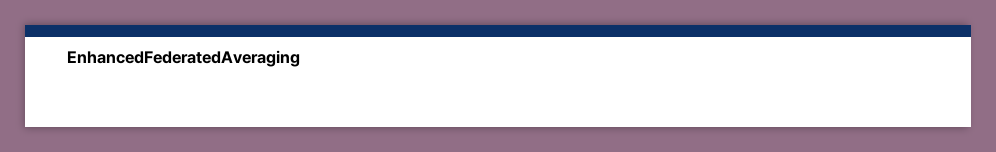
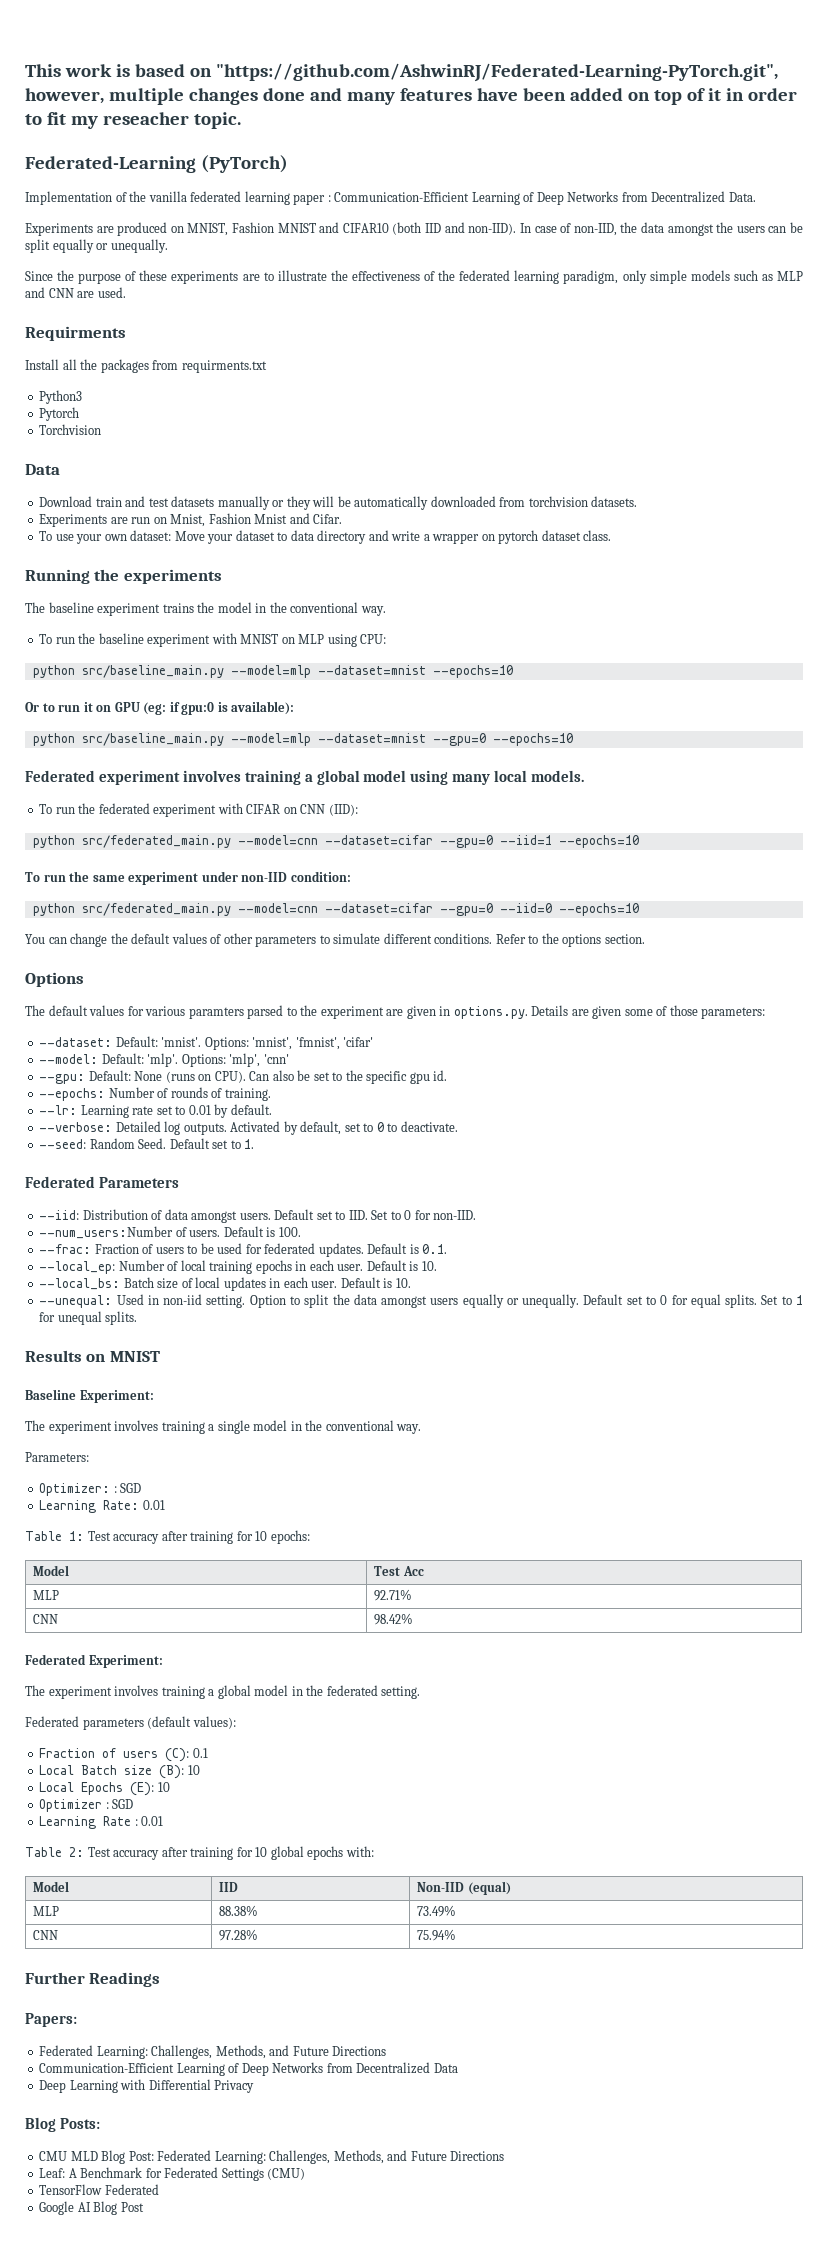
[67,50,300,67] EnhancedFederatedAveraging -> [25,63,778,82] [25,88,797,105] [25,112,241,129] [25,155,288,173] [25,191,756,205] [25,222,803,236] [25,239,168,253] [25,270,803,284] [25,287,126,298] [25,326,126,341] [25,359,267,373] [39,390,83,404] [39,407,80,421] [39,424,102,435] [25,464,60,475] [39,496,638,510] [39,513,343,527] [39,530,612,544] [25,569,222,584] [25,602,386,616] [39,633,387,647] [32,665,513,678] [25,701,295,715] [32,733,573,746] [25,770,585,785] [39,803,358,817] [32,835,639,848] [25,871,351,885] [32,903,639,916] [25,933,645,947] [25,972,84,987] [25,1005,766,1019] [39,1036,374,1050] [39,1053,289,1067] [39,1070,448,1084] [39,1087,271,1101] [39,1104,272,1118] [39,1121,458,1135] [39,1138,255,1149] [25,1176,179,1188] [39,1209,477,1223] [39,1226,301,1239] [39,1243,448,1257] [39,1260,437,1274] [39,1277,411,1291] [39,1294,804,1308] [39,1311,138,1325] [25,1350,160,1362] [25,1389,154,1403] [25,1420,422,1434] [25,1452,89,1462] [39,1483,142,1496] [39,1500,165,1513] [25,1530,310,1544] [33,1565,70,1576] [374,1566,424,1576] [33,1590,60,1600] [374,1589,413,1601] [33,1614,59,1624] [374,1613,414,1625] [25,1654,163,1668] [25,1685,421,1699] [25,1716,236,1730] [39,1748,208,1762] [39,1765,200,1779] [39,1782,170,1796] [39,1799,134,1812] [39,1816,164,1829] [25,1846,374,1860] [33,1881,70,1892] [219,1882,239,1892] [417,1881,511,1895] [33,1906,60,1916] [219,1905,259,1916] [417,1905,457,1917] [33,1930,59,1940] [219,1929,259,1941] [417,1929,457,1941] [25,1972,161,1987] [25,2013,77,2027] [39,2045,387,2059] [39,2062,458,2076] [39,2079,255,2093] [25,2117,100,2132] [39,2150,505,2164] [39,2167,306,2181] [39,2184,159,2195] [39,2201,144,2215] This work is based on "https://github.com/AshwinRJ/Federated-Learning-PyTorch.git", however, multiple changes done and many features have been added on top of it in order to fit my reseacher topic. // Federated-Learning (PyTorch) // Implementation of the vanilla federated learning paper : Communication-Efficient Learning of Deep Networks from Decentralized Data. // Experiments are produced on MNIST, Fashion MNIST and CIFAR10 (both IID and non-IID). In case of non-IID, the data amongst the users can be split equally or unequally. // Since the purpose of these experiments are to illustrate the effectiveness of the federated learning paradigm, only simple models such as MLP and CNN are used. // Requirments // Install all the packages from requirments.txt // Python3 // Pytorch // Torchvision // Data // Download train and test datasets manually or they will be automatically downloaded from torchvision datasets. // Experiments are run on Mnist, Fashion Mnist and Cifar. // To use your own dataset: Move your dataset to data directory and write a wrapper on pytorch dataset class. // Running the experiments // The baseline experiment trains the model in the conventional way. // To run the baseline experiment with MNIST on MLP using CPU: // python src/baseline_main.py --model=mlp --dataset=mnist --epochs=10 // Or to run it on GPU (eg: if gpu:0 is available): // python src/baseline_main.py --model=mlp --dataset=mnist --gpu=0 --epochs=10 // Federated experiment involves training a global model using many local models. // To run the federated experiment with CIFAR on CNN (IID): // python src/federated_main.py --model=cnn --dataset=cifar --gpu=0 --iid=1 --epochs=10 // To run the same experiment under non-IID condition: // python src/federated_main.py --model=cnn --dataset=cifar --gpu=0 --iid=0 --epochs=10 // You can change the default values of other parameters to simulate different conditions. Refer to the options section. // Options // The default values for various paramters parsed to the experiment are given in options.py. Details are given some of those parameters: // --dataset: Default: 'mnist'. Options: 'mnist', 'fmnist', 'cifar' // --model: Default: 'mlp'. Options: 'mlp', 'cnn' // --gpu: Default: None (runs on CPU). Can also be set to the specific gpu id. // --epochs: Number of rounds of training. // --lr: Learning rate set to 0.01 by default. // --verbose: Detailed log outputs. Activated by default, set to 0 to deactivate. // --seed: Random Seed. Default set to 1. // Federated Parameters // --iid: Distribution of data amongst users. Default set to IID. Set to 0 for non-IID. // --num_users:Number of users. Default is 100. // --frac: Fraction of users to be used for federated updates. Default is 0.1. // --local_ep: Number of local training epochs in each user. Default is 10. // --local_bs: Batch size of local updates in each user. Default is 10. // --unequal: Used in non-iid setting. Option to split the data amongst users equally or unequally. Default set to 0 for equal splits. Set to 1 for unequal splits. // Results on MNIST // Baseline Experiment: // The experiment involves training a single model in the conventional way. // Parameters: // Optimizer: : SGD // Learning Rate: 0.01 // Table 1: Test accuracy after training for 10 epochs: // Model | Test Acc // MLP | 92.71% // CNN | 98.42% // Federated Experiment: // The experiment involves training a global model in the federated setting. // Federated parameters (default values): // Fraction of users (C): 0.1 // Local Batch size (B): 10 // Local Epochs (E): 10 // Optimizer : SGD // Learning Rate : 0.01 // Table 2: Test accuracy after training for 10 global epochs with: // Model | IID | Non-IID (equal) // MLP | 88.38% | 73.49% // CNN | 97.28% | 75.94% // Further Readings // Papers: // Federated Learning: Challenges, Methods, and Future Directions // Communication-Efficient Learning of Deep Networks from Decentralized Data // Deep Learning with Differential Privacy // Blog Posts: // CMU MLD Blog Post: Federated Learning: Challenges, Methods, and Future Directions // Leaf: A Benchmark for Federated Settings (CMU) // TensorFlow Federated // Google AI Blog Post

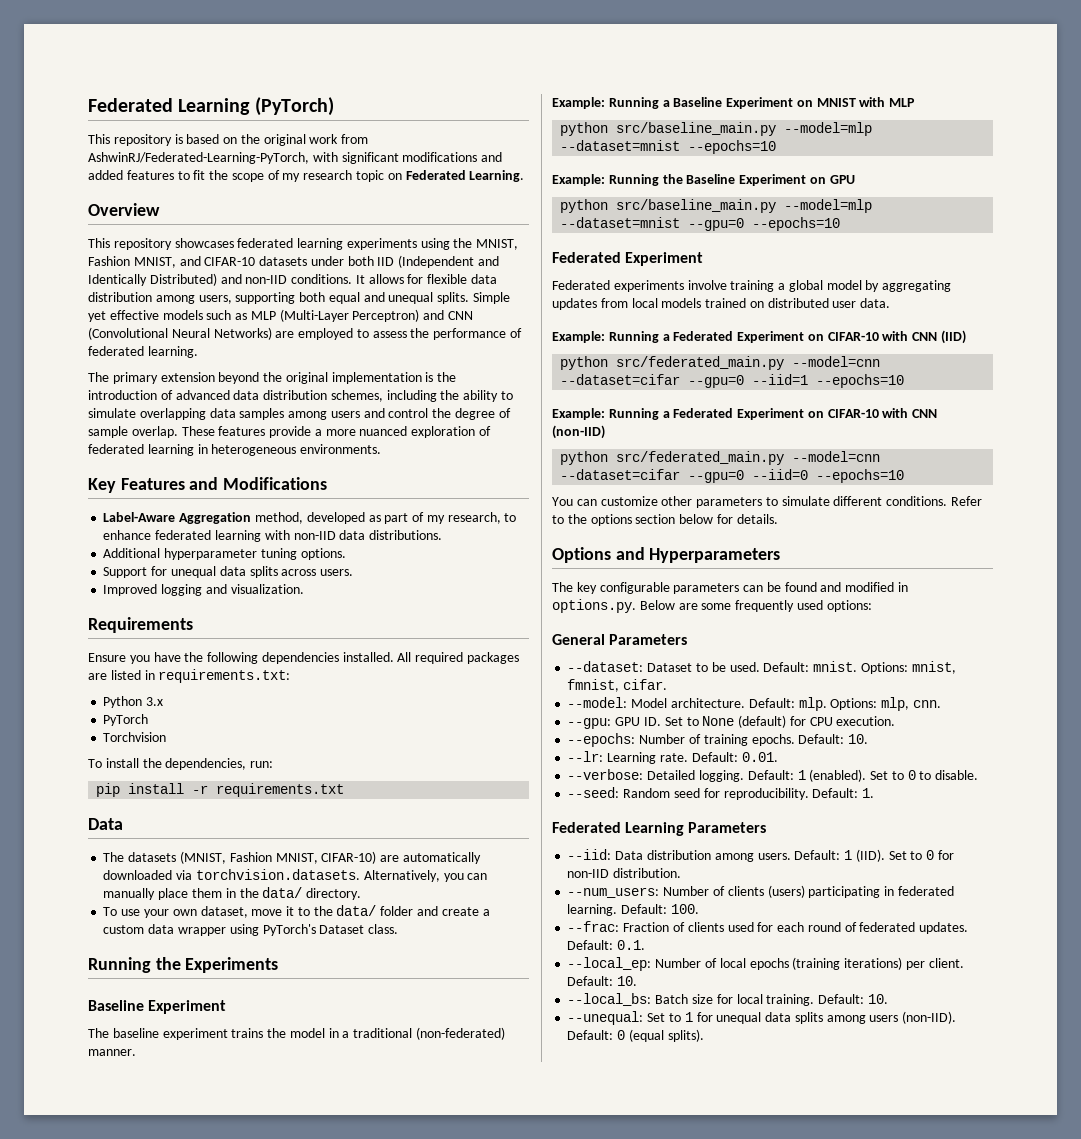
[25,63,778,82] [25,88,797,105] [25,112,241,129] [25,155,288,173] [25,191,756,205] [25,222,803,236] [25,239,168,253] [25,270,803,284] [25,287,126,298] [25,326,126,341] [25,359,267,373] [39,390,83,404] [39,407,80,421] [39,424,102,435] [25,464,60,475] [39,496,638,510] [39,513,343,527] [39,530,581,544] This work is based on "https://github.com/AshwinRJ/Federated-Learning-PyTorch.git", however, multiple changes done and many features have been added on top of it in order to fit my reseacher topic. // Federated-Learning (PyTorch) // Implementation of the vanilla federated learning paper : Communication-Efficient Learning of Deep Networks from Decentralized Data. // Experiments are produced on MNIST, Fashion MNIST and CIFAR10 (both IID and non-IID). In case of non-IID, the data amongst the users can be split equally or unequally. // Since the purpose of these experiments are to illustrate the effectiveness of the federated learning paradigm, only simple models such as MLP and CNN are used. // Requirments // Install all the packages from requirments.txt // Python3 // Pytorch // Torchvision // Data // Download train and test datasets manually or they will be automatically downloaded from torchvision datasets. // Experiments are run on Mnist, Fashion Mnist and Cifar. // To use your own dataset: Move your dataset to data directory and write a wrapper on pytorch dataset -> [88,97,334,116] [88,134,369,146] [88,152,503,164] [88,170,525,182] [88,203,160,216] [88,238,519,250] [88,255,500,268] [88,273,498,286] [88,292,511,304] [88,309,474,322] [88,327,523,340] [88,346,198,358] [88,372,457,384] [88,390,514,402] [88,408,511,420] [88,426,492,438] [88,444,382,456] [88,477,328,493] [103,512,517,524] [103,530,443,542] [103,548,346,560] [103,566,354,578] [103,584,304,596] [88,617,193,633] [88,652,520,664] [88,669,291,683] [103,696,164,708] [103,714,149,726] [103,732,167,742] [88,758,274,770] [96,783,345,797] [88,818,123,830] [103,851,481,864] [103,869,488,882] [103,887,362,900] [103,905,490,918] [103,924,365,936] Federated Learning (PyTorch) // This repository is based on the original work from AshwinRJ/Federated-Learning-PyTorch, with significant modifications and added features to fit the scope of my research topic on Federated Learning. // Overview // This repository showcases federated learning experiments using the MNIST, Fashion MNIST, and CIFAR-10 datasets under both IID (Independent and Identically Distributed) and non-IID conditions. It allows for flexible data distribution among users, supporting both equal and unequal splits. Simple yet effective models such as MLP (Multi-Layer Perceptron) and CNN (Convolutional Neural Networks) are employed to assess the performance of federated learning. // The primary extension beyond the original implementation is the introduction of advanced data distribution schemes, including the ability to simulate overlapping data samples among users and control the degree of sample overlap. These features provide a more nuanced exploration of federated learning in heterogeneous environments. // Key Features and Modifications // Label-Aware Aggregation method, developed as part of my research, to enhance federated learning with non-IID data distributions. // Additional hyperparameter tuning options. // Support for unequal data splits across users. // Improved logging and visualization. // Requirements // Ensure you have the following dependencies installed. All required packages are listed in requirements.txt: // Python 3.x // PyTorch // Torchvision // To install the dependencies, run: // pip install -r requirements.txt // Data // The datasets (MNIST, Fashion MNIST, CIFAR-10) are automatically downloaded via torchvision.datasets. Alternatively, you can manually place them in the data/ directory. // To use your own dataset, move it to the data/ folder and create a custom data wrapper using PyTorch's Dataset
[123,569,222,584] experiments -> [185,957,279,973] [88,1000,227,1014] Experiments // Baseline Experiment
[269,602,386,616] [39,633,387,647] the conventional way. // To run the baseline experiment with MNIST on MLP using CPU: -> [342,1027,506,1040] [88,1049,136,1056] [552,97,916,109] a traditional (non-federated) manner. // Example: Running a Baseline Experiment on MNIST with MLP
[25,701,295,715] Or to run it on GPU (eg: if gpu:0 is available): -> [552,174,855,186] Example: Running the Baseline Experiment on GPU
[98,770,585,785] [39,803,358,817] experiment involves training a global model using many local models. // To run the federated experiment with CIFAR on CNN (IID): -> [625,252,704,266] [552,280,952,292] [552,298,891,310] [552,330,967,344] Experiment // Federated experiments involve training a global model by aggregating updates from local models trained on distributed user data. // Example: Running a Federated Experiment on CIFAR-10 with CNN (IID)
[25,871,351,885] To run the same experiment under non-IID condition: -> [552,408,938,420] [552,425,605,439] Example: Running a Federated Experiment on CIFAR-10 with CNN (non-IID)
[70,933,222,947] change the default values of -> [600,496,658,506] customize
[604,934,645,944] section. -> [635,514,778,524] section below for details.
[25,1005,766,1019] [39,1036,374,1050] [39,1053,289,1067] [39,1070,448,1084] [39,1087,271,1101] [39,1104,272,1118] [39,1121,361,1135] // The default values for various paramters parsed to the experiment are given in options.py. Details are given some of those parameters: // --dataset: Default: 'mnist'. Options: 'mnist', 'fmnist', 'cifar' // --model: Default: 'mlp'. Options: 'mlp', 'cnn' // --gpu: Default: None (runs on CPU). Can also be set to the specific gpu id. // --epochs: Number of rounds of training. // --lr: Learning rate set to 0.01 by default. // --verbose: Detailed log outputs. Activated by default, set -> [615,547,781,563] [552,582,909,594] [552,599,872,613] [552,634,688,645] [567,661,956,674] [567,679,668,692] [567,697,941,711] [567,715,896,729] [567,733,869,747] [567,751,778,764] [567,769,889,782] and Hyperparameters // The key configurable parameters can be found and modified in options.py. Below are some frequently used options: // General Parameters // --dataset: Dataset to be used. Default: mnist. Options: mnist, fmnist, cifar. // --model: Model architecture. Default: mlp. Options: mlp, cnn. // --gpu: GPU ID. Set to None (default) for CPU execution. // --epochs: Number of training epochs. Default: 10. // --lr: Learning rate. Default: 0.01. // --verbose: Detailed logging. Default: 1 (enabled). Set
[400,1121,458,1132] deactivate. -> [935,770,979,780] disable.
[138,1138,241,1149] Seed. Default set to -> [673,788,859,800] seed for reproducibility. Default:
(95, 1182) none -> [625,822,685,836] Learning
[82,1209,477,1223] [39,1226,301,1239] [39,1243,419,1257] Distribution of data amongst users. Default set to IID. Set to 0 for non-IID. // --num_users:Number of users. Default is 100. // --frac: Fraction of users to be used for federated updates. Default is -> [615,849,954,862] [567,868,682,878] [567,885,954,898] [567,904,699,916] [567,921,969,934] [567,940,614,950] Data distribution among users. Default: 1 (IID). Set to 0 for non-IID distribution. // --num_users: Number of clients (users) participating in federated learning. Default: 100. // --frac: Fraction of clients used for each round of federated updates. Default:
[209,1260,437,1274] [39,1277,411,1291] [39,1294,758,1308] training epochs in each user. Default is 10. // --local_bs: Batch size of local updates in each user. Default is 10. // --unequal: Used in non-iid setting. Option to split the data amongst users equally or unequally. Default set to 0 for equal splits. -> [749,957,964,970] [567,976,638,986] [567,993,888,1006] [567,1011,644,1025] epochs (training iterations) per client. Default: 10. // --local_bs: Batch size for local training. Default: 10. // --unequal:
[105,1311,138,1325] [25,1350,160,1362] [25,1389,154,1403] [25,1420,422,1434] [25,1452,89,1462] [39,1483,142,1496] [39,1500,165,1513] [25,1530,310,1544] [33,1565,70,1576] [374,1566,424,1576] [33,1590,60,1600] [374,1589,413,1601] [33,1614,59,1624] [374,1613,414,1625] [25,1654,163,1668] [25,1685,421,1699] [25,1716,236,1730] [39,1748,208,1762] [39,1765,200,1779] [39,1782,170,1796] [39,1799,134,1812] [39,1816,164,1829] [25,1846,374,1860] [33,1881,70,1892] [219,1882,239,1892] [417,1881,511,1895] [33,1906,60,1916] [219,1905,259,1916] [417,1905,457,1917] [33,1930,59,1940] [219,1929,259,1941] [417,1929,457,1941] [25,1972,161,1987] [25,2013,77,2027] [39,2045,387,2059] [39,2062,458,2076] [39,2079,255,2093] [25,2117,100,2132] [39,2150,505,2164] [39,2167,306,2181] [39,2184,159,2195] [39,2201,144,2215] splits. // Results on MNIST // Baseline Experiment: // The experiment involves training a single model in the conventional way. // Parameters: // Optimizer: : SGD // Learning Rate: 0.01 // Table 1: Test accuracy after training for 10 epochs: // Model | Test Acc // MLP | 92.71% // CNN | 98.42% // Federated Experiment: // The experiment involves training a global model in the federated setting. // Federated parameters (default values): // Fraction of users (C): 0.1 // Local Batch size (B): 10 // Local Epochs (E): 10 // Optimizer : SGD // Learning Rate : 0.01 // Table 2: Test accuracy after training for 10 global epochs with: // Model | IID | Non-IID (equal) // MLP | 88.38% | 73.49% // CNN | 97.28% | 75.94% // Further Readings // Papers: // Federated Learning: Challenges, Methods, and Future Directions // Communication-Efficient Learning of Deep Networks from Decentralized Data // Deep Learning with Differential Privacy // Blog Posts: // CMU MLD Blog Post: Federated Learning: Challenges, Methods, and Future Directions // Leaf: A Benchmark for Federated Settings (CMU) // TensorFlow Federated // Google AI Blog Post -> [765,1011,957,1024] [567,1029,704,1042] data splits among users (non-IID). Default: 0 (equal splits).

